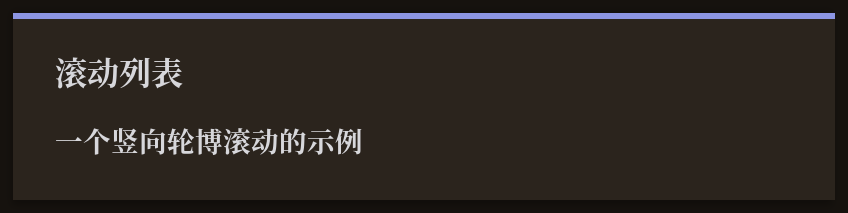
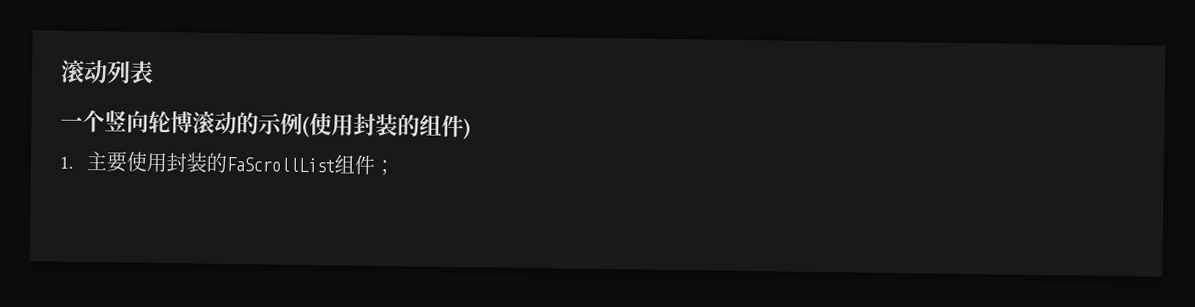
(363, 141) none -> [302,113,471,140] [59,151,396,176] (使用封装的组件) // 1.主要使用封装的FaScrollList组件；

